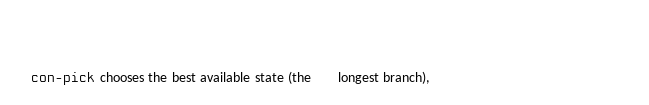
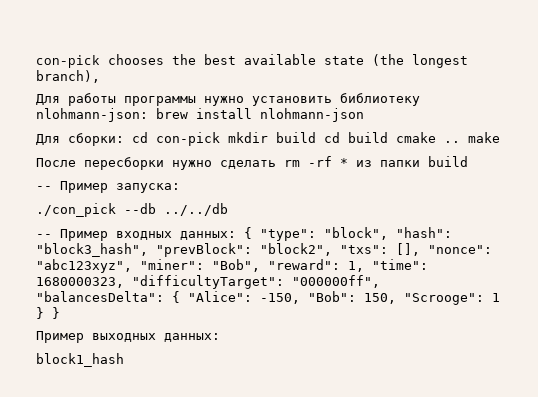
(430, 77) none -> [36,93,420,106] [36,108,364,122] [36,132,500,146] [36,156,468,170] [36,181,180,193] [36,203,228,217] [36,227,452,241] [36,243,492,257] [36,259,428,273] [36,275,380,289] [36,291,500,305] [36,307,60,319] [36,331,220,343] [36,353,124,367] // Для работы программы нужно установить библиотеку nlohmann-json: brew install nlohmann-json // Для сборки: cd con-pick mkdir build cd build cmake .. make // После пересборки нужно сделать rm -rf * из папки build // -- Пример запуска: // ./con_pick --db ../../db // -- Пример входных данных: { "type": "block", "hash": "block3_hash", "prevBlock": "block2", "txs": [], "nonce": "abc123xyz", "miner": "Bob", "reward": 1, "time": 1680000323, "difficultyTarget": "000000ff", "balancesDelta": { "Alice": -150, "Bob": 150, "Scrooge": 1 } } // Пример выходных данных: // block1_hash

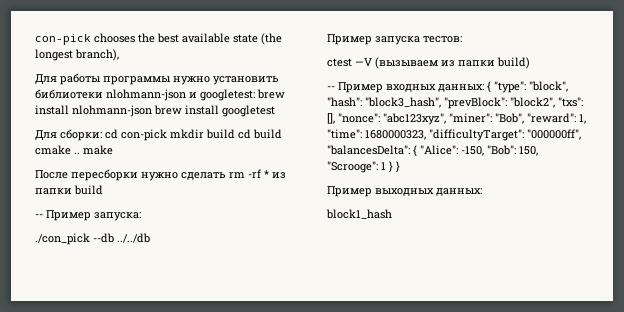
[340,93,420,106] [36,108,148,122] библиотеку nlohmann-json: -> [35,89,255,101] библиотеки nlohmann-json и googletest:
(364, 115) none -> [154,105,275,117] brew install googletest
(228, 209) none -> [327,34,462,45] [327,57,530,69] // Пример запуска тестов: // ctest —V (вызываем из папки build)

